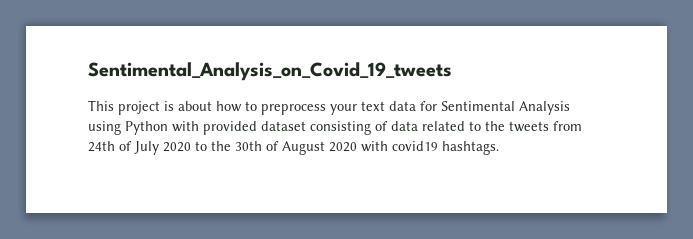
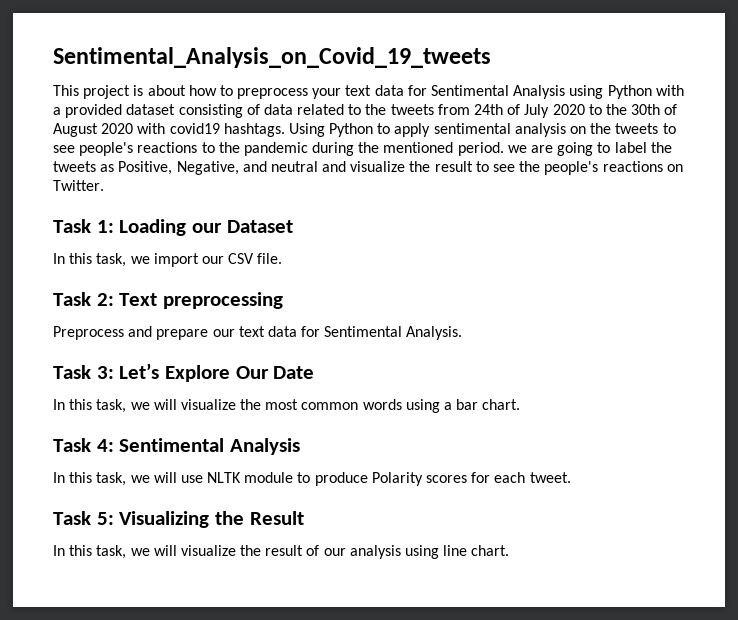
(199, 126) none -> [53,107,61,115] a
(499, 148) none -> [288,123,676,137] [53,142,672,156] [53,161,683,175] [53,180,104,191] [53,219,293,236] [53,253,283,267] [53,292,284,309] [53,326,463,340] [53,363,315,382] [53,399,521,413] [53,438,301,455] [53,472,571,486] [53,511,304,528] [53,545,510,559] Using Python to apply sentimental analysis on the tweets to see people's reactions to the pandemic during the mentioned period. we are going to label the tweets as Positive, Negative, and neutral and visualize the result to see the people's reactions on Twitter. // Task 1: Loading our Dataset // In this task, we import our CSV file. // Task 2: Text preprocessing // Preprocess and prepare our text data for Sentimental Analysis. // Task 3: Let’s Explore Our Date // In this task, we will visualize the most common words using a bar chart. // Task 4: Sentimental Analysis // In this task, we will use NLTK module to produce Polarity scores for each tweet. // Task 5: Visualizing the Result // In this task, we will visualize the result of our analysis using line chart.

